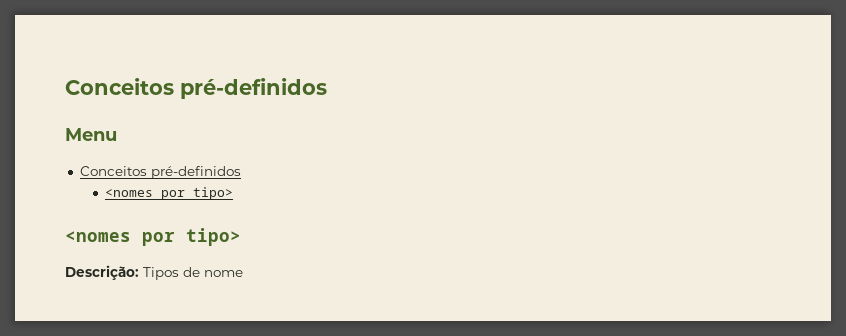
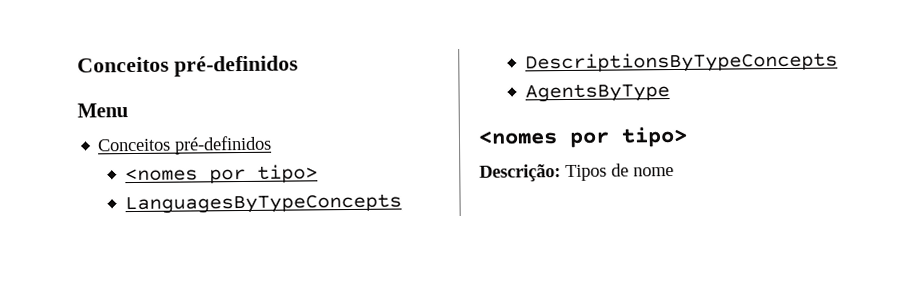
(234, 193) none -> [124,193,402,215] [524,51,838,74] [524,83,670,103] // LanguagesByTypeConcepts // DescriptionsByTypeConcepts // AgentsByType

